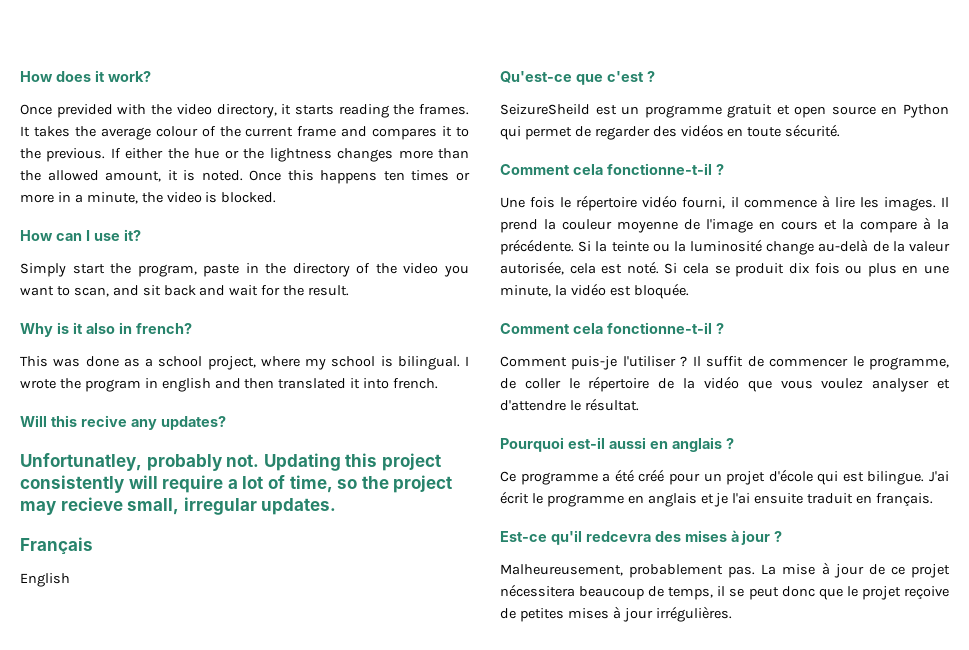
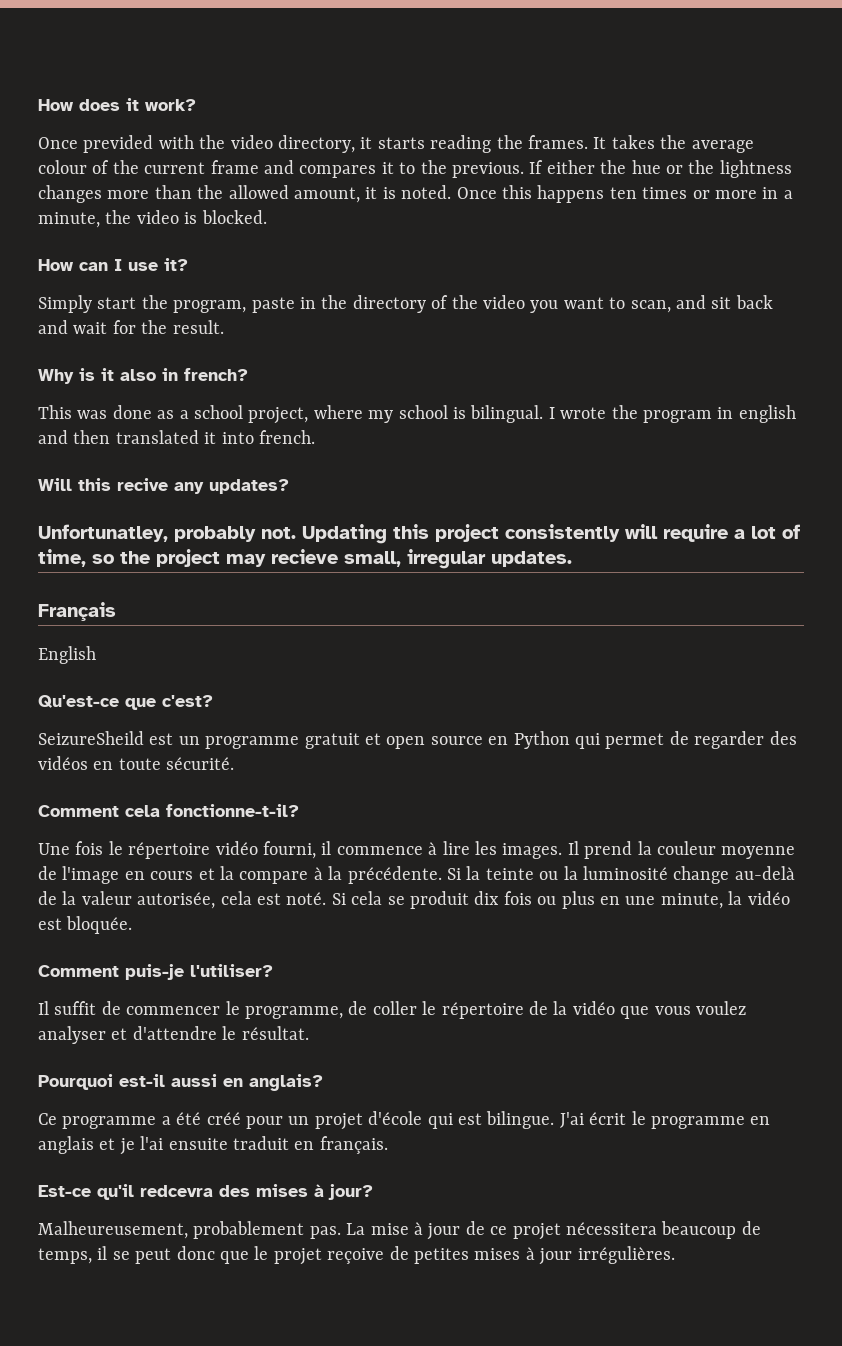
[606,71,655,82] c'est ? -> [162,695,213,707] c'est?
[606,163,724,175] fonctionne-t-il ? -> [166,804,299,817] fonctionne-t-il?
[572,322,724,334] [500,356,688,370] cela fonctionne-t-il ? // Comment puis-je l'utiliser ? -> [125,964,273,980] puis-je l'utiliser? //
[671,437,734,452] anglais ? -> [249,1074,323,1091] anglais?
[741,530,783,545] jour ? -> [328,1184,373,1200] jour?

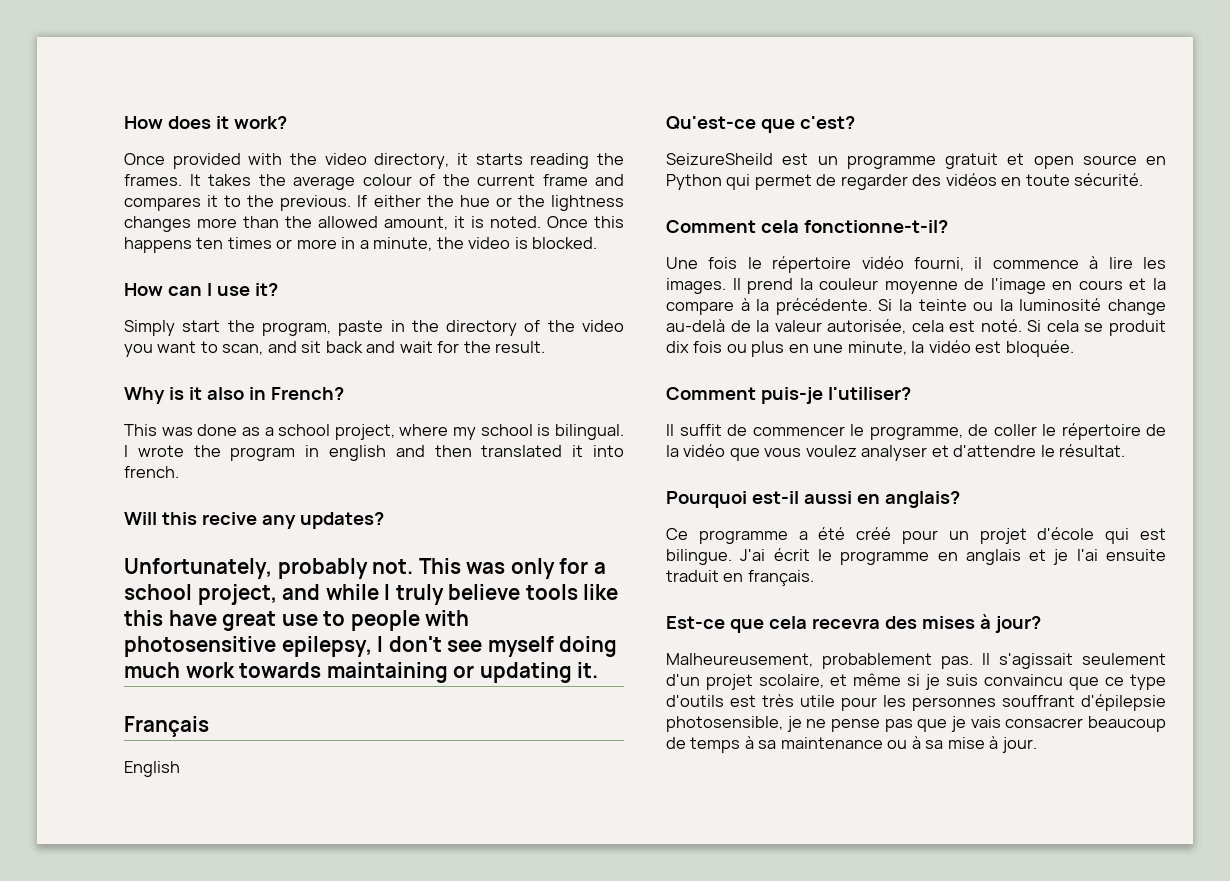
[83,135,154,153] previded -> [172,153,241,169] provided
[184,368,248,381] french? -> [270,387,344,400] French?
[38,524,168,542] Unfortunatley, -> [124,558,272,579] Unfortunately,
[302,524,800,544] [38,549,572,569] Updating this project consistently will require a lot of time, so the project may recieve small, irregular updates. -> [418,558,606,579] [124,584,619,605] [124,610,470,631] [124,636,618,657] [124,662,599,683] This was only for a school project, and while I truly believe tools like this have great use to people with photosensitive epilepsy, I don't see myself doing much work towards maintaining or updating it.
[97,1184,213,1200] qu'il redcevra -> [729,616,880,633] que cela recevra
[346,1221,761,1240] [38,1246,675,1265] La mise à jour de ce projet nécessitera beaucoup de temps, il se peut donc que le projet reçoive de petites mises à jour irrégulières. -> [982,653,1166,669] [666,673,1166,690] [666,694,1166,711] [666,716,1166,732] [666,736,1037,753] Il s'agissait seulement d'un projet scolaire, et même si je suis convaincu que ce type d'outils est très utile pour les personnes souffrant d'épilepsie photosensible, je ne pense pas que je vais consacrer beaucoup de temps à sa maintenance ou à sa mise à jour.

